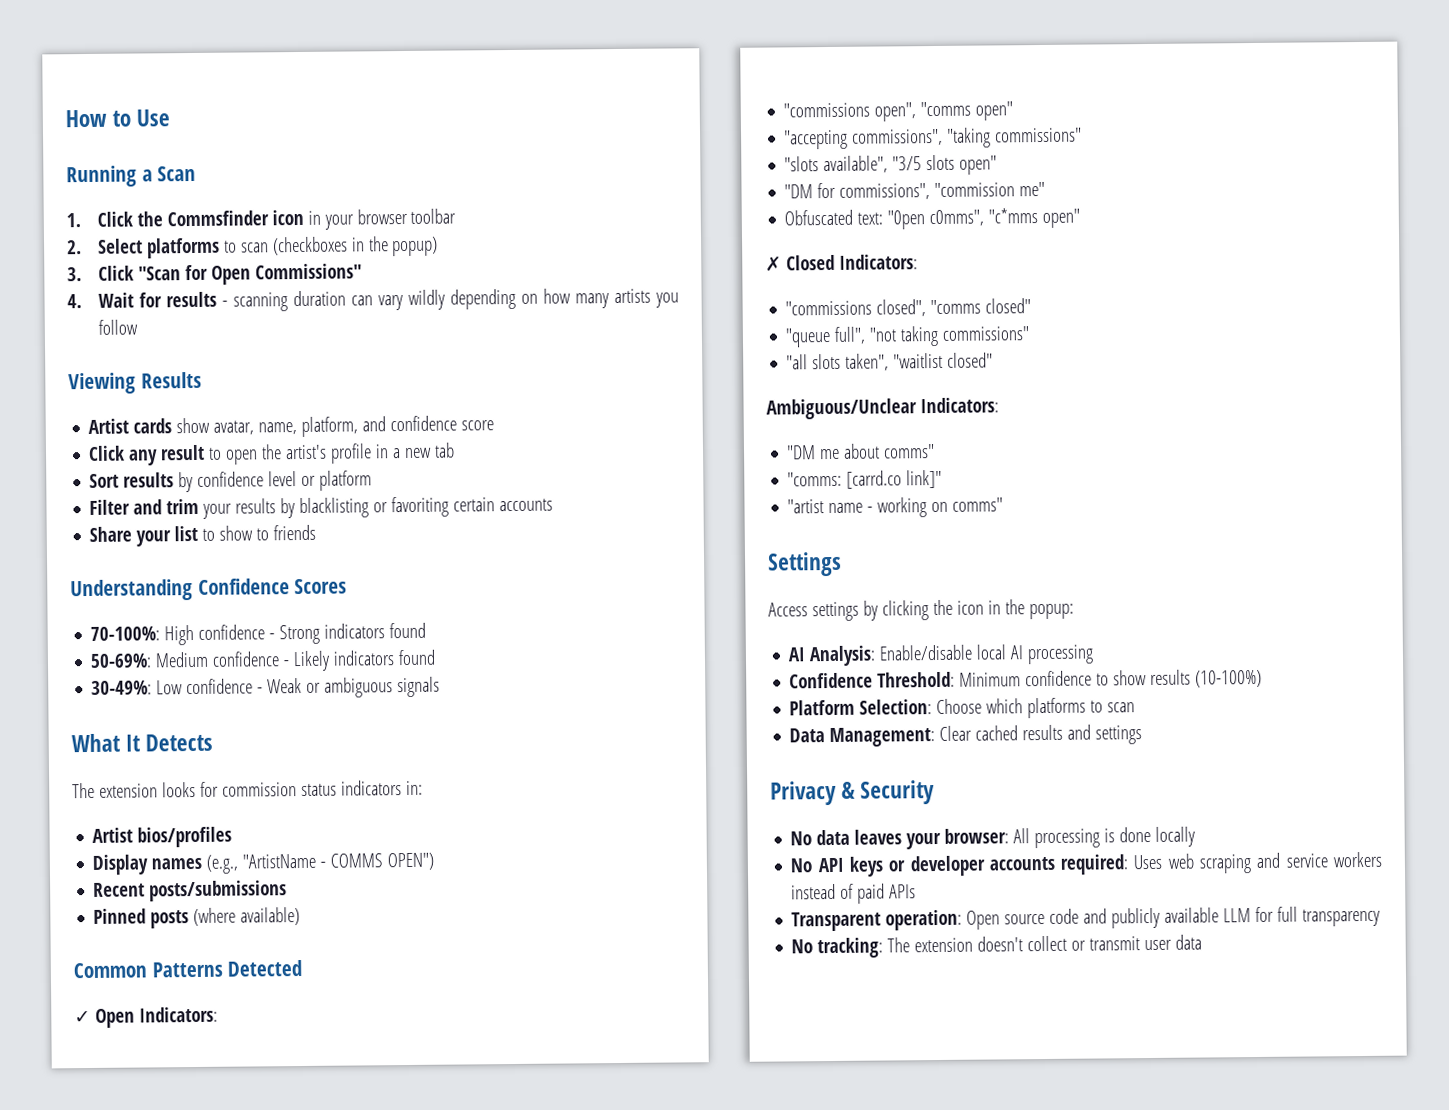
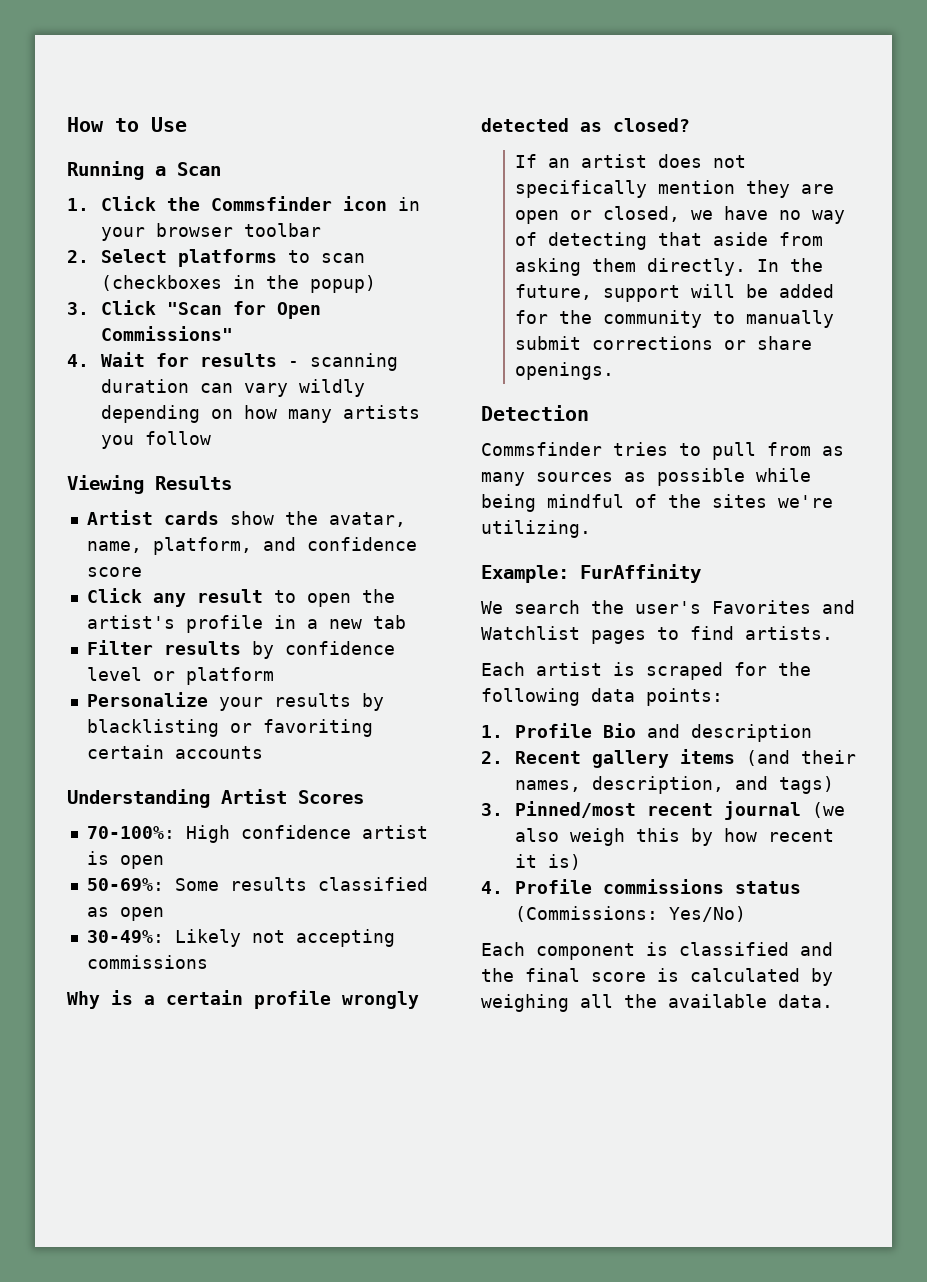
(211, 425) none -> [284,511,318,525] the
[89,473,120,488] Sort -> [86,640,153,655] Filter
[89,498,200,515] Filter and trim -> [86,692,208,707] Personalize
[89,524,317,547] // Share your list to show to friends -> (263, 752) none
[197,578,290,595] Confidence -> [221,789,287,804] Artist
[269,622,427,645] [90,649,437,672] [91,676,441,698] [71,733,214,753] [72,780,423,799] [92,826,233,848] [92,852,435,875] [93,880,288,902] [93,907,301,929] [73,959,303,979] [74,1006,218,1028] [783,101,1014,122] [784,127,1083,150] [784,154,998,175] [784,181,1046,200] [784,208,1081,230] [765,254,918,272] [785,298,1032,317] [785,325,1030,348] [786,352,994,371] [766,397,999,420] [786,443,936,460] [787,469,943,489] [787,497,1004,518] [767,551,842,577] [768,599,1074,622] [788,644,1095,667] [789,669,1263,689] [789,697,1136,719] [789,724,1143,748] [770,780,936,806] [790,826,1196,850] [790,851,1382,877] [791,883,917,904] [791,906,1381,932] [791,934,1203,959] - Strong indicators found // 50-69%: Medium confidence - Likely indicators found // 30-49%: Low confidence - Weak or ambiguous signals // What It Detects // The extension looks for commission status indicators in: // Artist bios/profiles // Display names (e.g., "ArtistName - COMMS OPEN") // Recent posts/submissions // Pinned posts (where available) // Common Patterns Detected // ✓ Open Indicators: // "commissions open", "comms open" // "accepting commissions", "taking commissions" // "slots available", "3/5 slots open" // "DM for commissions", "commission me" // Obfuscated text: "0pen c0mms", "c*mms open" // ✗ Closed Indicators: // "commissions closed", "comms closed" // "queue full", "not taking commissions" // "all slots taken", "waitlist closed" // Ambiguous/Unclear Indicators: // "DM me about comms" // "comms: [carrd.co link]" // "artist name - working on comms" // Settings // Access settings by clicking the icon in the popup: // AI Analysis: Enable/disable local AI processing // Confidence Threshold: Minimum confidence to show results (10-100%) // Platform Selection: Choose which platforms to scan // Data Management: Clear cached results and settings // Privacy & Security // No data leaves your browser: All processing is done locally // No API keys or developer accounts required: Uses web scraping and service workers instead of paid APIs // Transparent operation: Open source code and publicly available LLM for full transparency // No tracking: The extension doesn't collect or transmit user data -> [361,825,428,839] [86,851,164,869] [86,877,428,891] [86,907,164,921] [86,929,395,947] [86,955,208,969] [67,990,419,1009] [481,118,690,132] [515,154,747,168] [515,180,835,198] [515,206,846,224] [515,232,824,250] [515,258,824,276] [515,284,835,302] [515,310,835,328] [515,336,813,350] [515,362,615,380] [481,405,589,421] [481,442,844,460] [481,468,811,486] [481,494,833,512] [481,520,591,538] [481,564,701,583] [481,600,855,614] [481,626,833,644] [481,662,811,680] [481,688,723,706] [481,723,813,742] [481,749,857,768] [515,776,835,794] [481,801,846,820] [515,828,835,846] [515,854,582,870] [481,879,802,894] [515,906,747,922] [481,942,833,960] [481,968,833,986] [481,994,833,1012] artist is open // 50-69%: Some results classified as open // 30-49%: Likely not accepting commissions // Why is a certain profile wrongly detected as closed? // If an artist does not specifically mention they are open or closed, we have no way of detecting that aside from asking them directly. In the future, support will be added for the community to manually submit corrections or share openings. // Detection // Commsfinder tries to pull from as many sources as possible while being mindful of the sites we're utilizing. // Example: FurAffinity // We search the user's Favorites and Watchlist pages to find artists. // Each artist is scraped for the following data points: // 1. Profile Bio and description // 2. Recent gallery items (and their names, description, and tags) // 3. Pinned/most recent journal (we also weigh this by how recent it is) // 4. Profile commissions status (Commissions: Yes/No) // Each component is classified and the final score is calculated by weighing all the available data.

